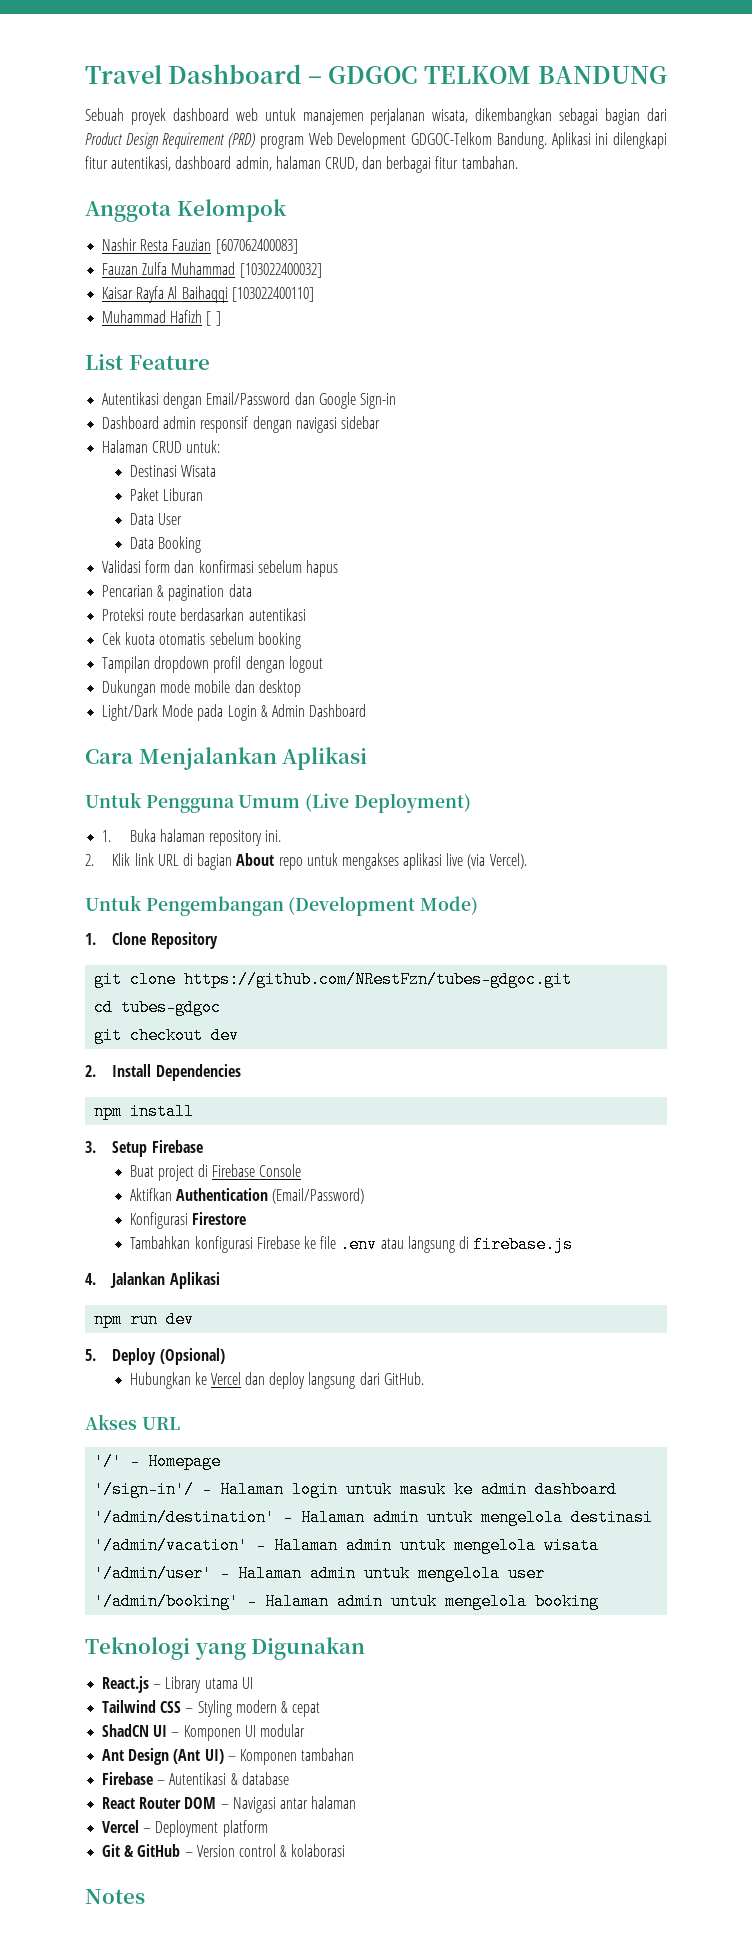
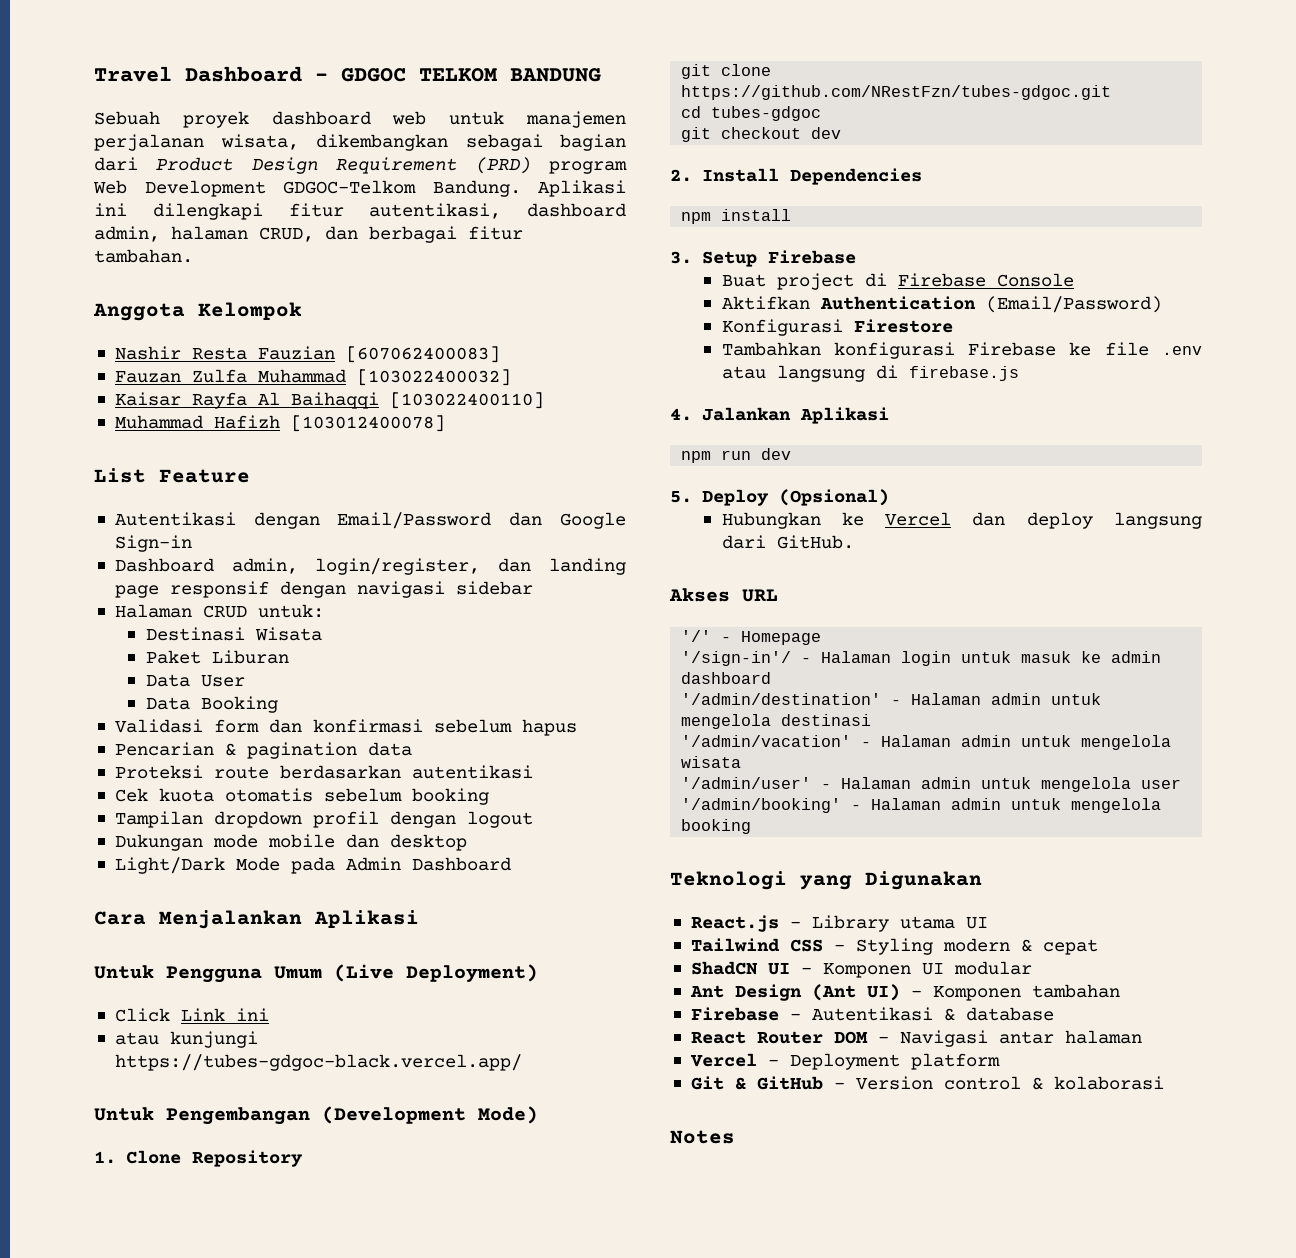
[206,311,221,326] [ ] -> [290,415,445,432] [103012400078]
[163,416,197,429] admin -> [231,558,626,575] [114,585,159,598] admin, login/register, dan landing page
[227,705,268,721] Login & -> (335, 865) none
[102,829,282,846] [85,853,527,870] 1. Buka halaman repository ini. // 2. Klik link URL di bagian About repo untuk mengakses aplikasi live (via Vercel). -> [114,1008,269,1022] [114,1031,258,1048] [114,1054,522,1071] Click Link ini // atau kunjungi https://tubes-gdgoc-black.vercel.app/

